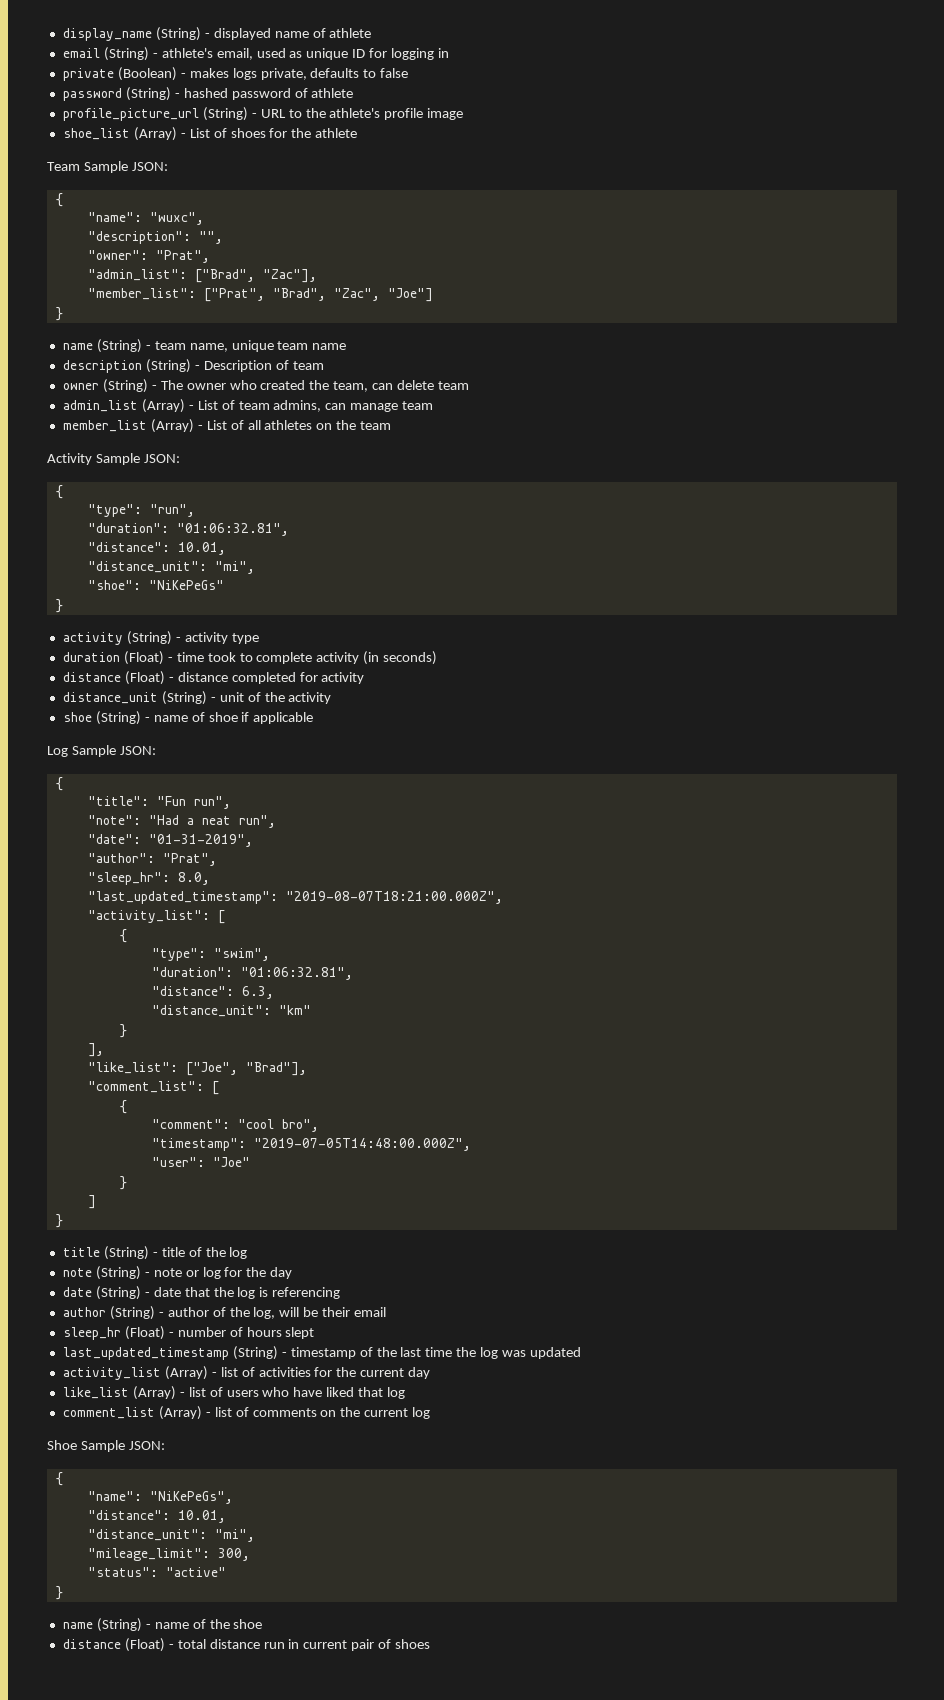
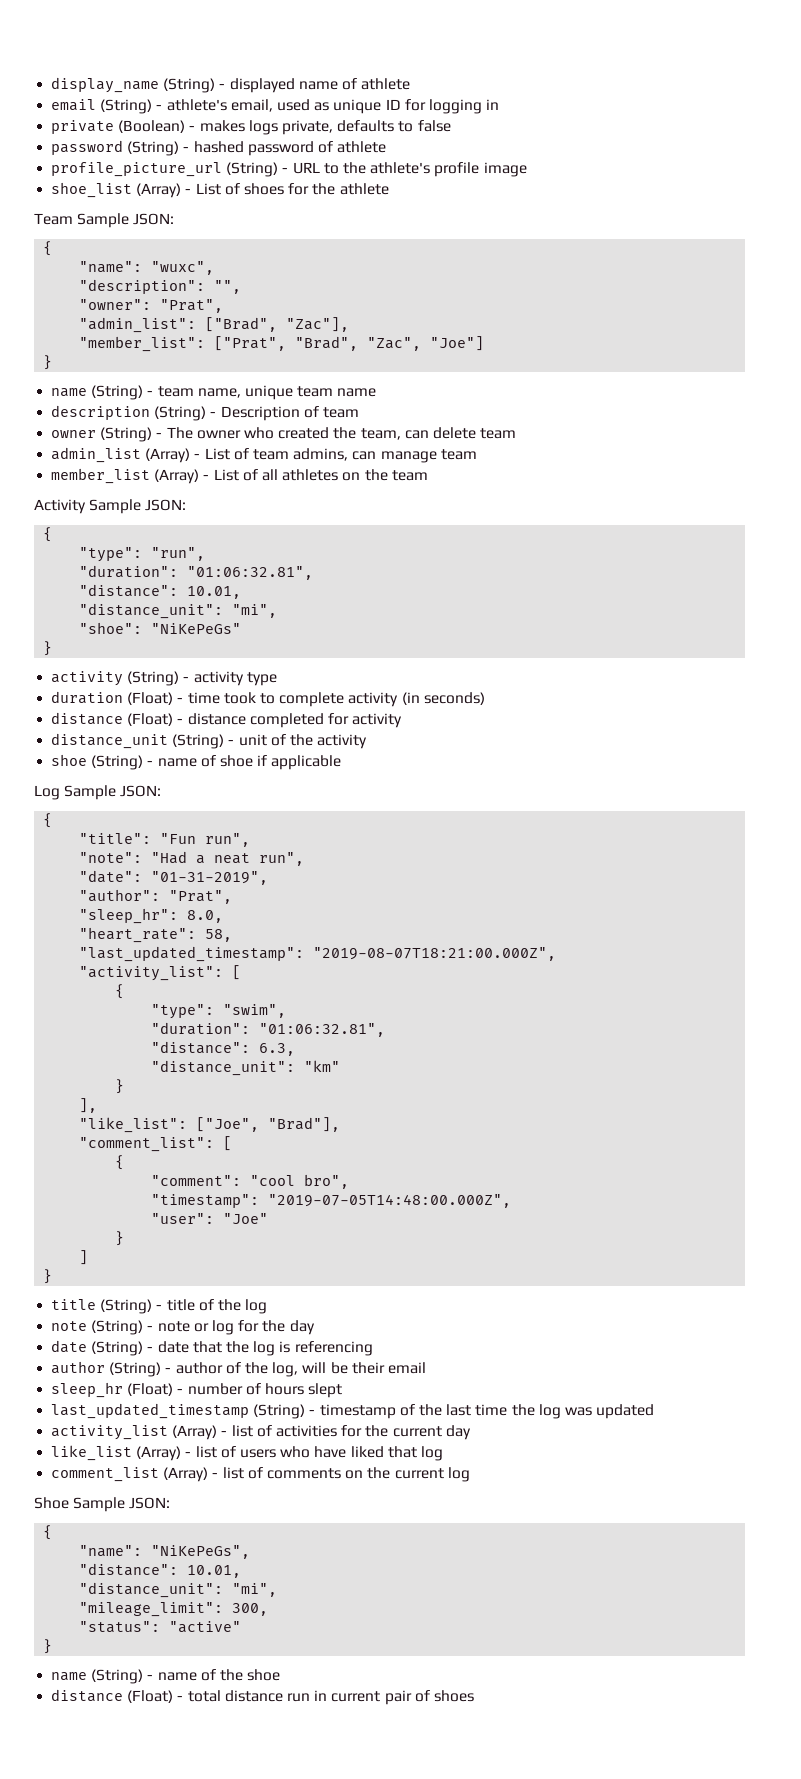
(210, 878) none -> [79,927,233,943] // "heart_rate": 58,

